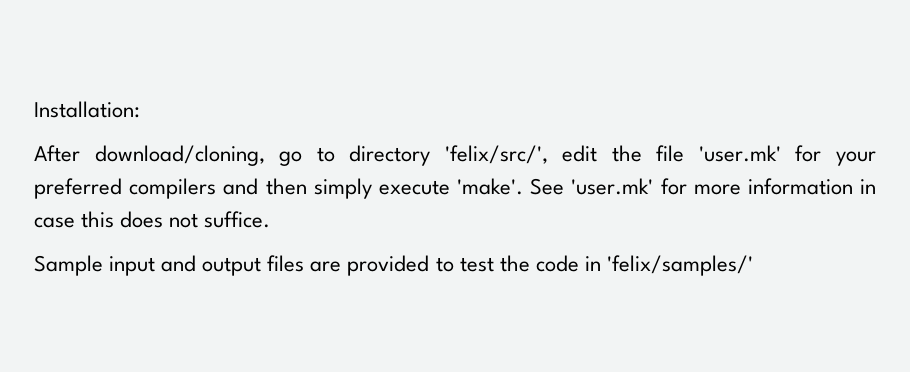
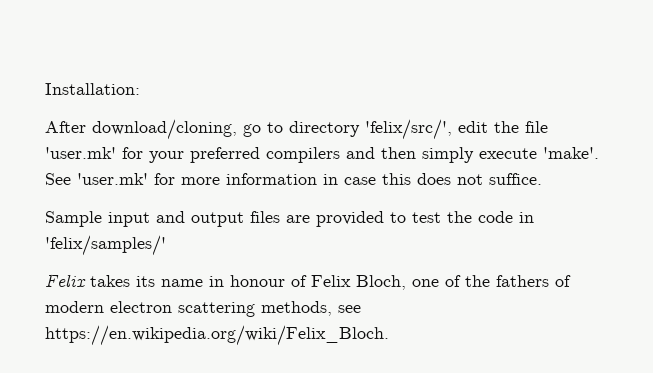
(753, 265) none -> [45,274,571,290] [45,301,361,317] [45,325,389,346] // Felix takes its name in honour of Felix Bloch, one of the fathers of modern electron scattering methods, see https://en.wikipedia.org/wiki/Felix_Bloch.

